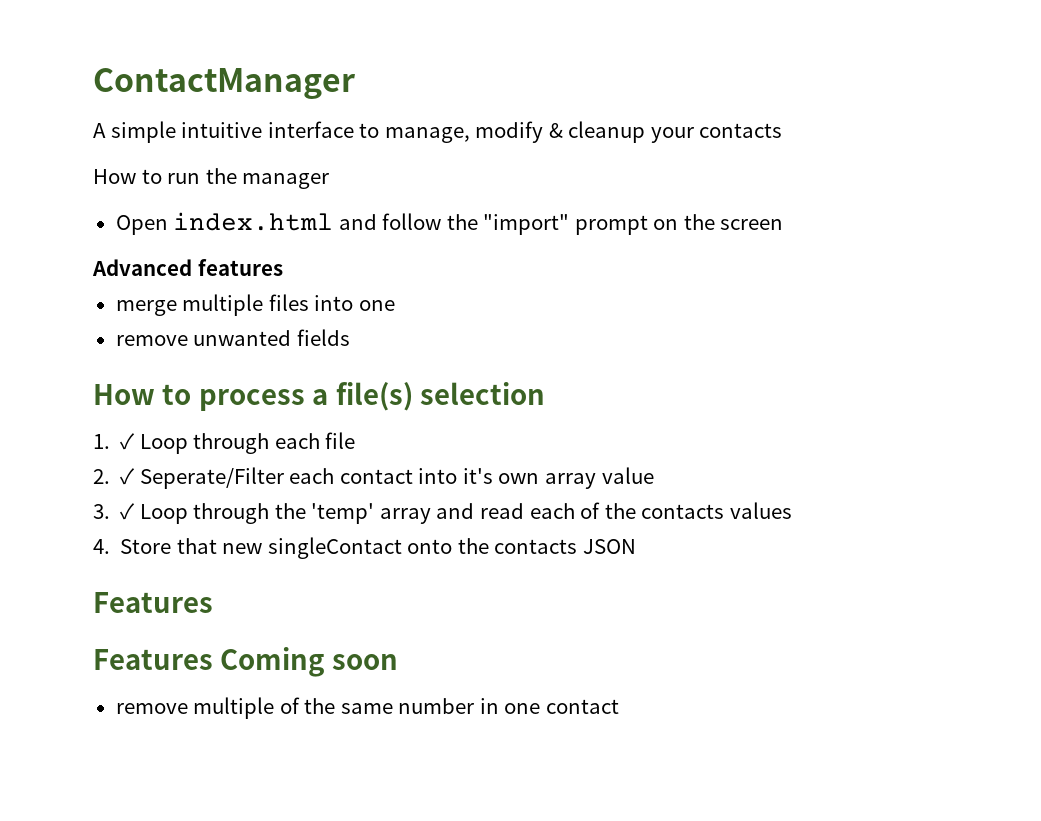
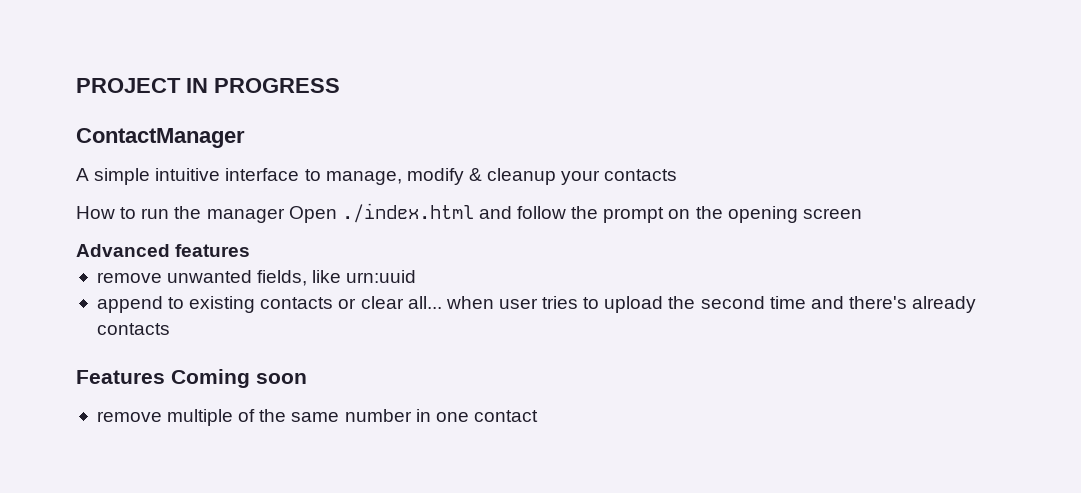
(93, 84) none -> [76,78,340,93] PROJECT IN PROGRESS //
[115,212,334,235] // Open index.html -> [288,203,474,223] Open ./index.html
[483,214,570,235] "import" -> (599, 212) none
(715, 222) none -> [727,206,798,223] opening
[115,294,395,316] [115,329,350,346] [93,382,546,411] [93,432,356,454] [93,467,654,489] [93,502,792,524] [93,537,636,559] [93,592,213,613] merge multiple files into one // remove unwanted fields // How to process a file(s) selection // 1. ✓ Loop through each file // 2. ✓ Seperate/Filter each contact into it's own array value // 3. ✓ Loop through the 'temp' array and read each of the contacts values // 4. Store that new singleContact onto the contacts JSON // Features -> [96,270,417,286] [96,296,977,313] [96,323,170,335] remove unwanted fields, like urn:uuid // append to existing contacts or clear all... when user tries to upload the second time and there's already contacts

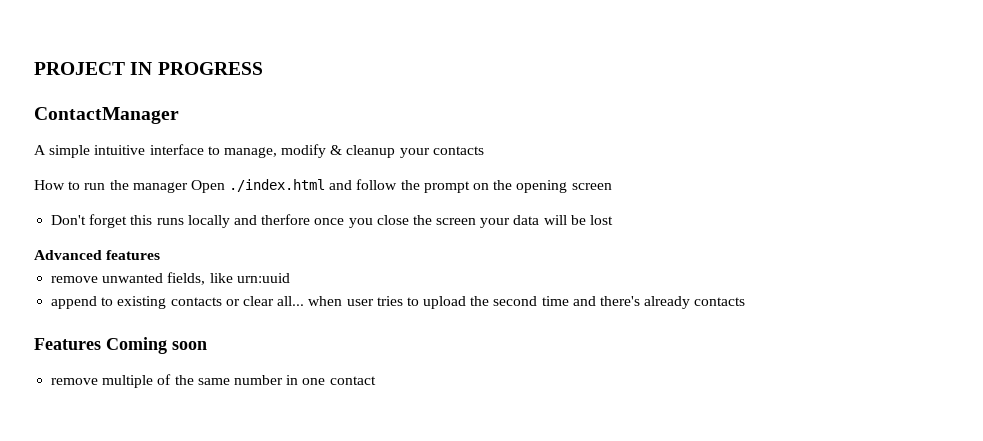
(862, 213) none -> [51,214,614,228] // Don't forget this runs locally and therfore once you close the screen your data will be lost

